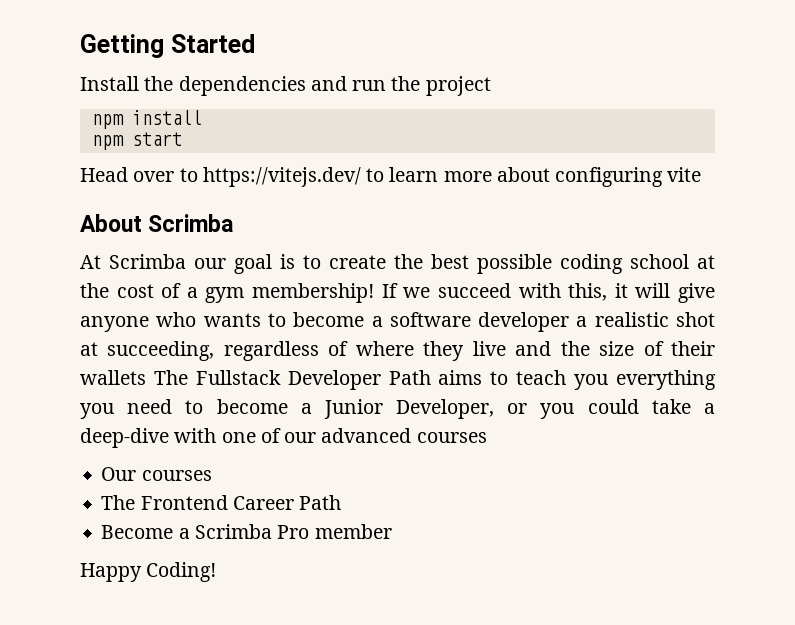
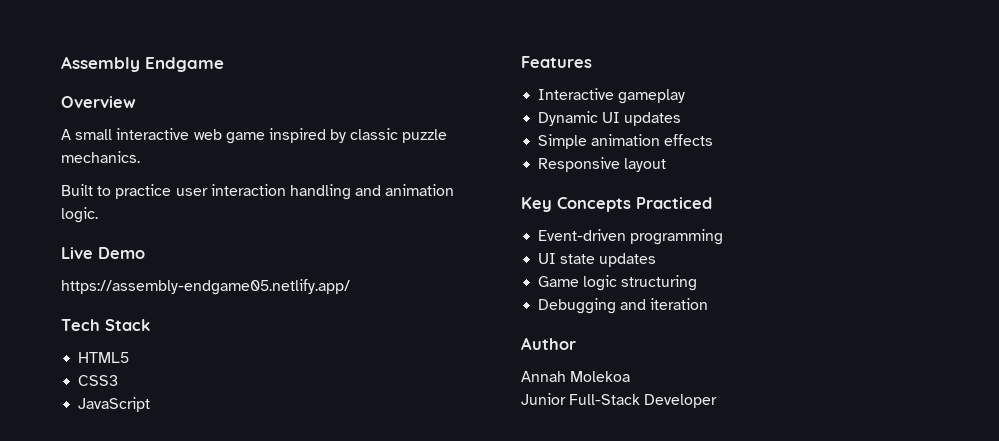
[80,34,255,58] [80,76,491,96] [91,110,202,129] [91,132,182,150] [80,167,702,187] [80,214,234,232] [80,254,715,274] [80,283,715,303] [80,312,715,332] [80,341,715,361] [80,370,717,390] [80,399,716,419] [80,428,487,448] [101,467,212,481] [101,495,342,510] [101,524,392,539] [80,562,217,582] Getting Started // Install the dependencies and run the project // npm install // npm start // Head over to https://vitejs.dev/ to learn more about configuring vite // About Scrimba // At Scrimba our goal is to create the best possible coding school at the cost of a gym membership! If we succeed with this, it will give anyone who wants to become a software developer a realistic shot at succeeding, regardless of where they live and the size of their wallets The Fullstack Developer Path aims to teach you everything you need to become a Junior Developer, or you could take a deep-dive with one of our advanced courses // Our courses // The Frontend Career Path // Become a Scrimba Pro member // Happy Coding! -> [61,56,224,72] [61,96,136,108] [61,128,448,144] [61,151,140,163] [61,184,455,200] [61,207,98,223] [61,247,145,259] [61,279,350,295] [61,319,150,331] [78,352,130,363] [78,375,119,386] [78,397,151,412] [521,56,592,68] [538,88,686,104] [538,111,682,126] [538,134,714,149] [538,157,667,172] [521,197,712,212] [538,229,724,245] [538,253,657,267] [538,275,698,291] [538,298,709,314] [521,337,576,350] [521,371,631,382] [521,393,718,408] Assembly Endgame // Overview // A small interactive web game inspired by classic puzzle mechanics. // Built to practice user interaction handling and animation logic. // Live Demo // https://assembly-endgame05.netlify.app/ // Tech Stack // HTML5 // CSS3 // JavaScript // Features // Interactive gameplay // Dynamic UI updates // Simple animation effects // Responsive layout // Key Concepts Practiced // Event-driven programming // UI state updates // Game logic structuring // Debugging and iteration // Author // Annah Molekoa // Junior Full-Stack Developer

